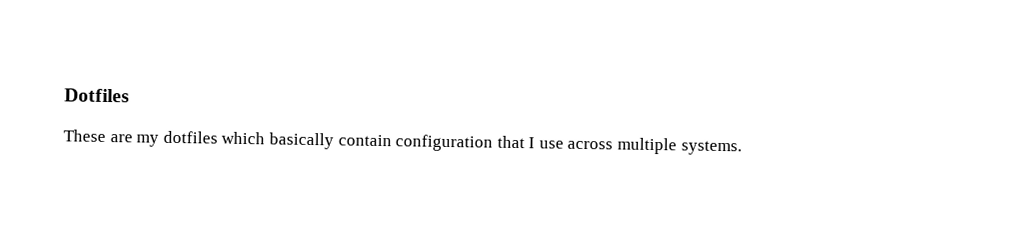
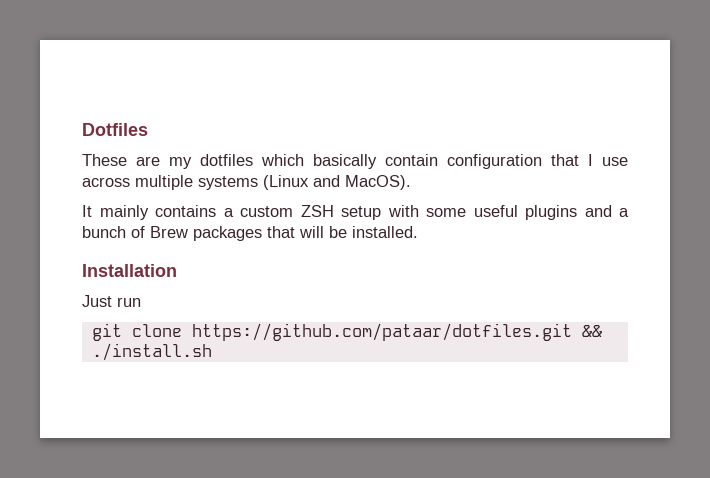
[680,140,742,156] systems. -> [198,175,411,190] [82,205,629,220] [82,226,418,241] [82,264,177,277] [82,295,141,307] [91,323,602,341] [91,343,212,361] systems (Linux and MacOS). // It mainly contains a custom ZSH setup with some useful plugins and a bunch of Brew packages that will be installed. // Installation // Just run // git clone https://github.com/pataar/dotfiles.git && ./install.sh

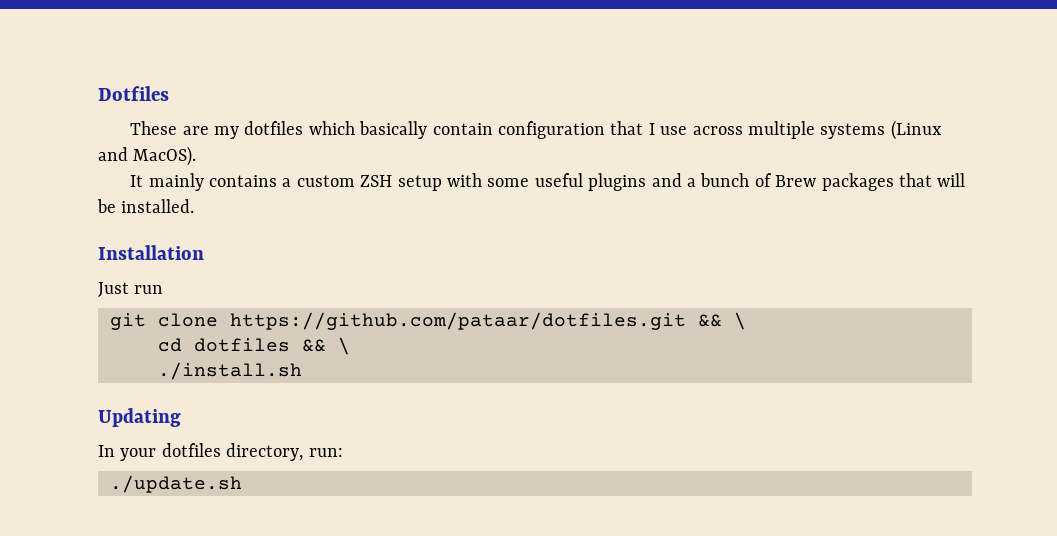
[91,343,212,361] ./install.sh -> [734,312,746,330] [158,337,350,355] [158,362,302,380] [98,408,181,427] [98,443,343,461] [110,475,242,493] \ // cd dotfiles && \ // ./install.sh // Updating // In your dotfiles directory, run: // ./update.sh

